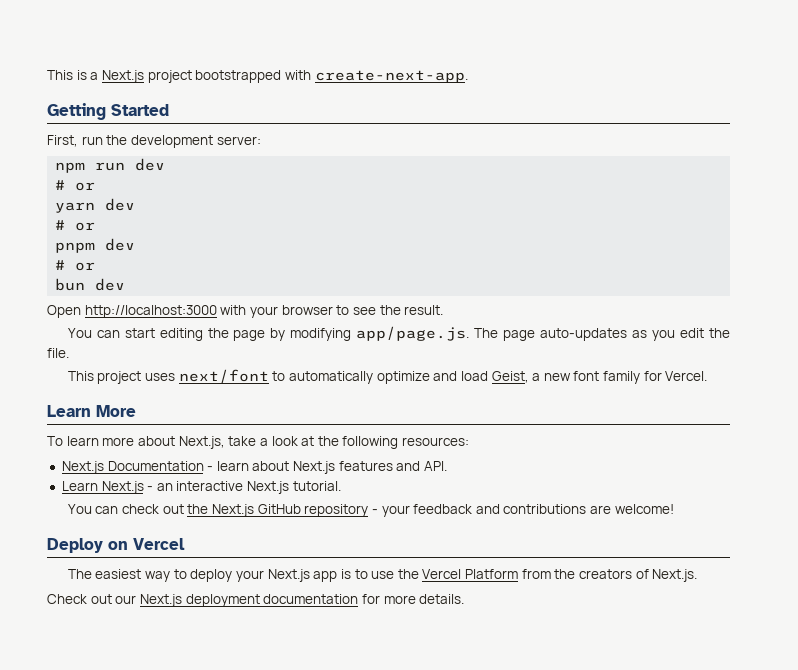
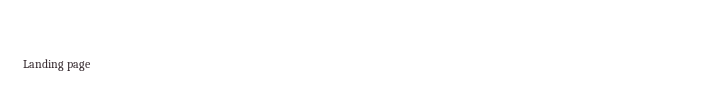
[47,70,468,83] [47,103,169,120] [47,135,261,148] [55,158,166,173] [55,180,96,191] [55,198,136,213] [55,220,96,231] [55,238,136,253] [55,260,96,271] [55,278,126,291] [47,305,444,318] [67,326,730,341] [47,348,69,358] [67,369,708,384] [47,405,136,417] [47,436,470,449] [61,461,448,474] [61,481,341,494] [67,504,674,517] [47,538,185,553] [67,569,698,582] [47,594,465,607] This is a Next.js project bootstrapped with create-next-app. // Getting Started // First, run the development server: // npm run dev // # or // yarn dev // # or // pnpm dev // # or // bun dev // Open http://localhost:3000 with your browser to see the result. // You can start editing the page by modifying app/page.js. The page auto-updates as you edit the file. // This project uses next/font to automatically optimize and load Geist, a new font family for Vercel. // Learn More // To learn more about Next.js, take a look at the following resources: // Next.js Documentation - learn about Next.js features and API. // Learn Next.js - an interactive Next.js tutorial. // You can check out the Next.js GitHub repository - your feedback and contributions are welcome! // Deploy on Vercel // The easiest way to deploy your Next.js app is to use the Vercel Platform from the creators of Next.js. // Check out our Next.js deployment documentation for more details. -> [23,59,92,71] Landing page

